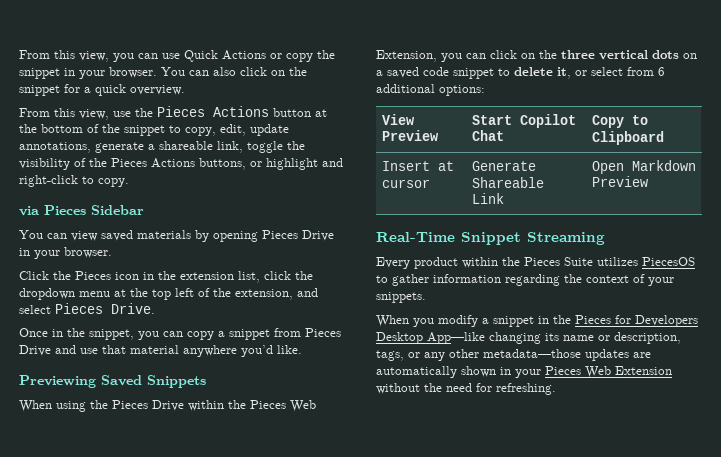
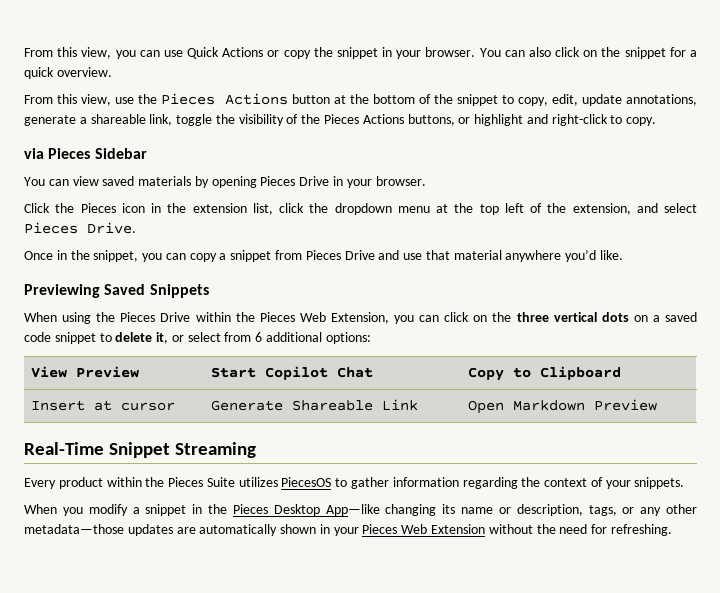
[615,315,698,327] for Developers -> (268, 509) none

